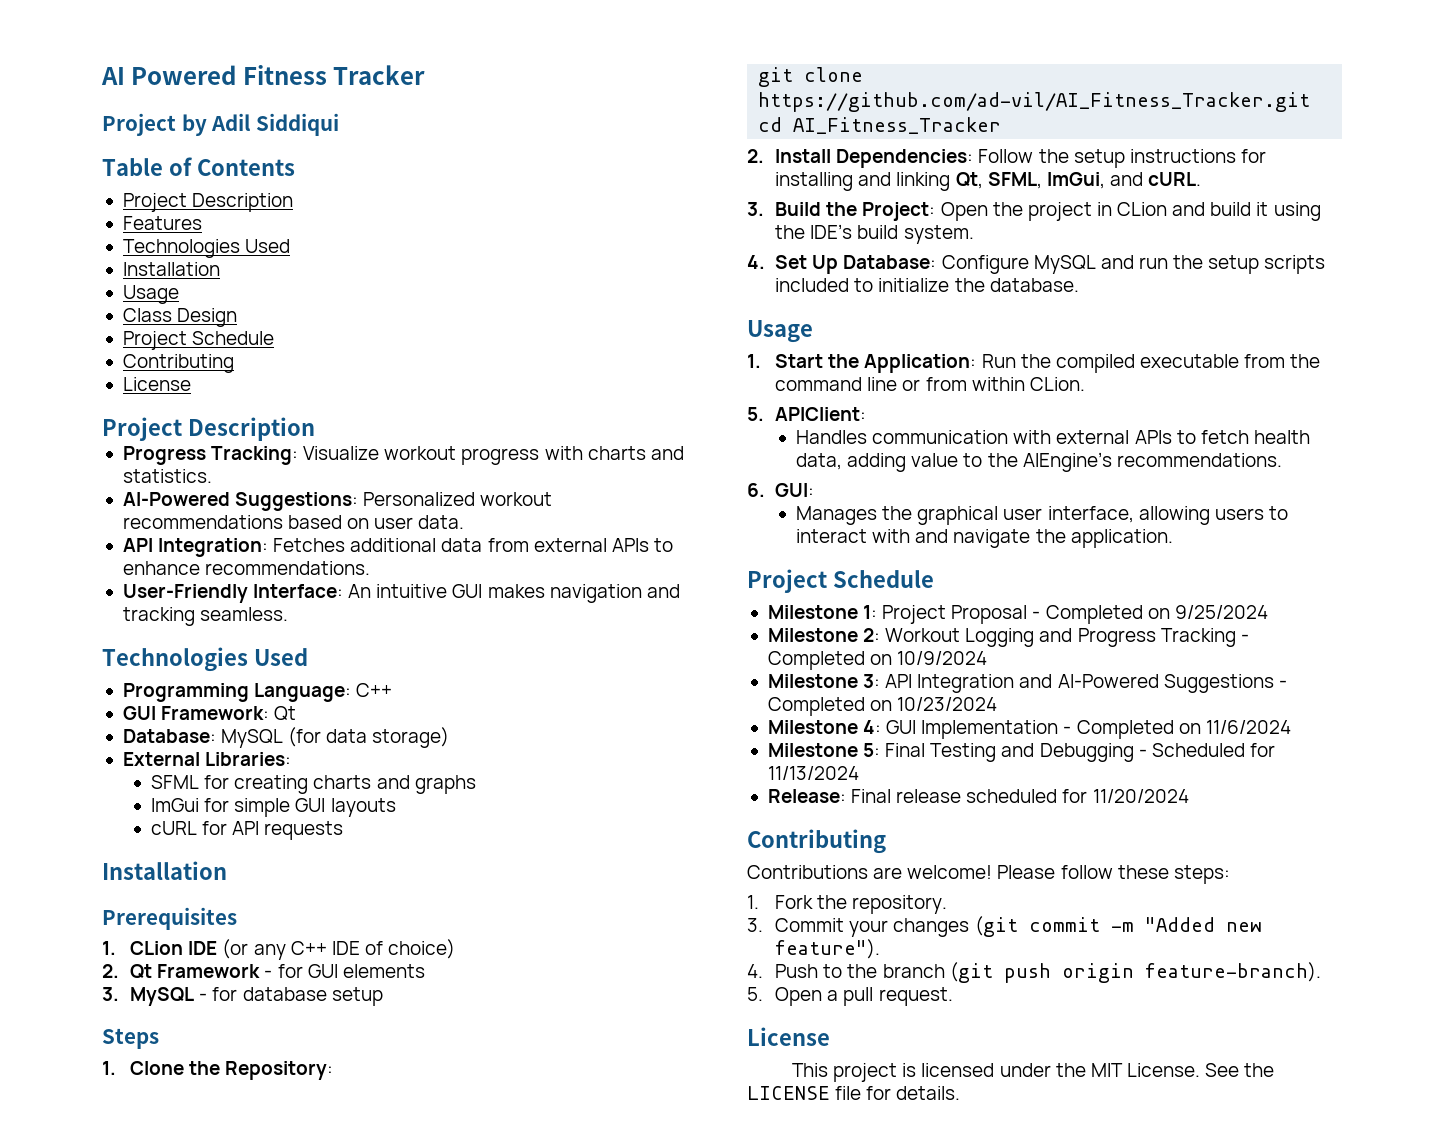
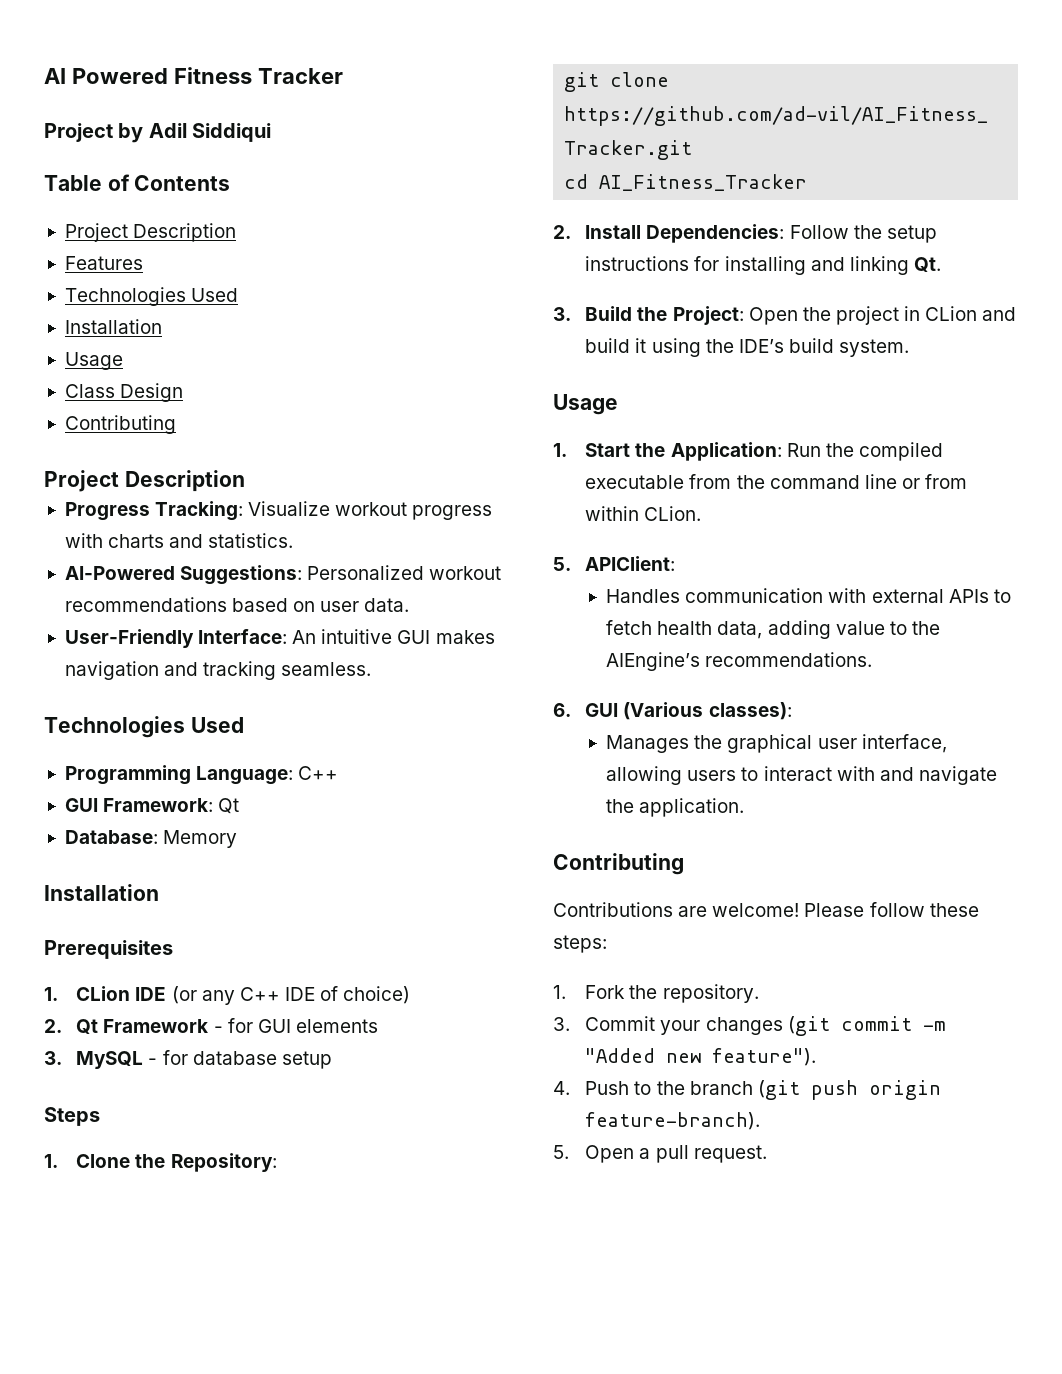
[122,331,275,350] [122,354,234,373] [122,377,191,391] // Project Schedule // Contributing // License -> [64,415,176,434] // Contributing
[122,538,673,557] [122,561,371,575] // API Integration: Fetches additional data from external APIs to enhance recommendations. -> (410, 605) none
[221,727,450,748] [122,752,292,766] [151,775,476,794] [151,798,396,817] [151,821,344,840] MySQL (for data storage) // External Libraries: // SFML for creating charts and graphs // ImGui for simple GUI layouts // cURL for API requests -> [163,830,238,848] Memory
[955,172,1202,189] Qt, SFML, ImGui, and cURL. -> [913,257,941,272] Qt.
[747,255,1326,274] [775,278,1079,292] // 4. Set Up Database: Configure MySQL and run the setup scripts included to initialize the database. -> (910, 348) none
[775,483,815,497] GUI: -> [585,702,792,720] GUI (Various classes):
[747,569,934,593] [767,605,1268,624] [767,628,1249,647] [767,651,988,670] [767,674,1287,693] [767,697,998,716] [767,720,1291,739] [767,743,1275,762] [767,766,859,780] [767,789,1189,803] // Project Schedule // Milestone 1: Project Proposal - Completed on 9/25/2024 // Milestone 2: Workout Logging and Progress Tracking - Completed on 10/9/2024 // Milestone 3: API Integration and AI-Powered Suggestions - Completed on 10/23/2024 // Milestone 4: GUI Implementation - Completed on 11/6/2024 // Milestone 5: Final Testing and Debugging - Scheduled for 11/13/2024 // Release: Final release scheduled for 11/20/2024 -> (745, 807) none
[747,1027,830,1046] [791,1063,1275,1082] [747,1086,961,1100] // License // This project is licensed under the MIT License. See the LICENSE file for details. -> (767, 1154) none

